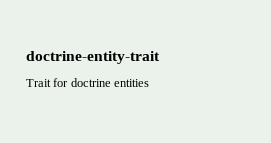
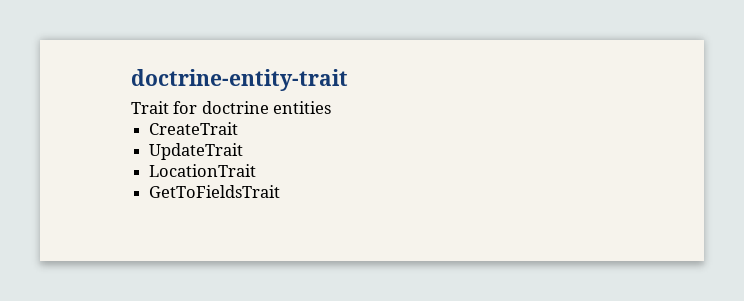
(150, 83) none -> [149,122,239,135] [149,143,244,160] [149,164,257,177] [149,185,281,198] // CreateTrait // UpdateTrait // LocationTrait // GetToFieldsTrait

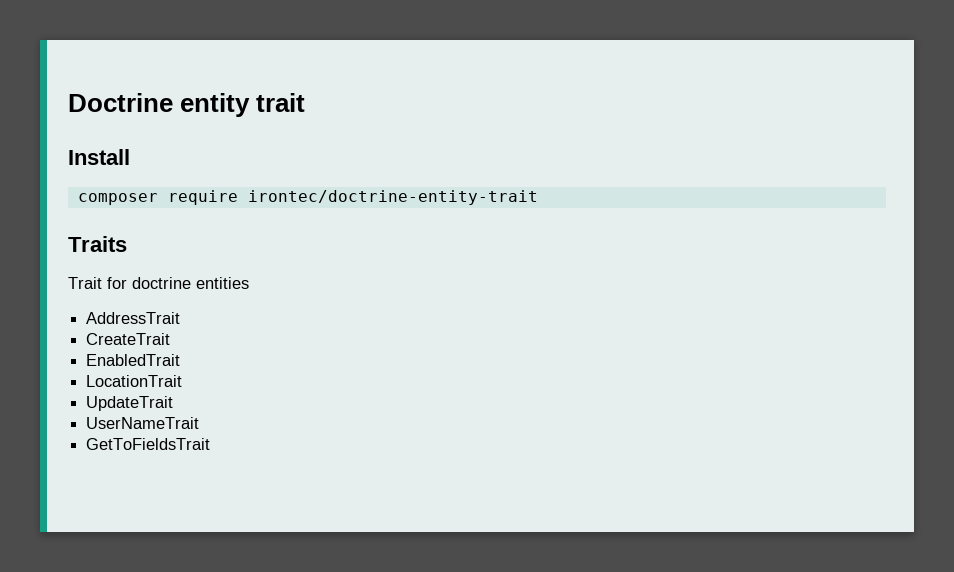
[131,69,348,91] doctrine-entity-trait -> [68,93,306,117] [68,149,130,165] [77,190,538,205] [68,236,127,252] Doctrine entity trait // Install // composer require irontec/doctrine-entity-trait // Traits
(332, 107) none -> [86,312,181,324] // AddressTrait
(239, 128) none -> [86,354,181,366] [86,375,183,387] // EnabledTrait // LocationTrait
[149,164,257,177] LocationTrait -> [86,417,200,429] UserNameTrait

